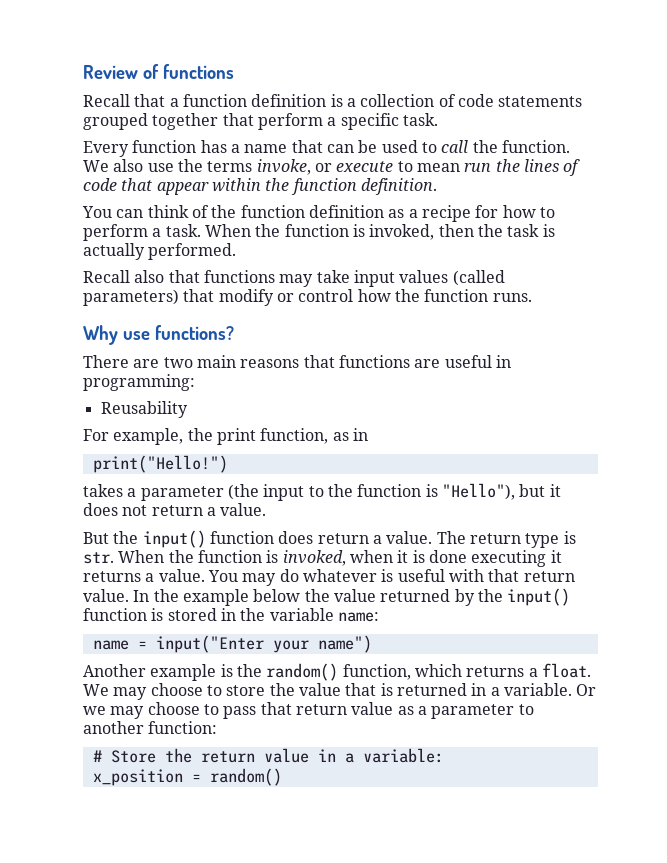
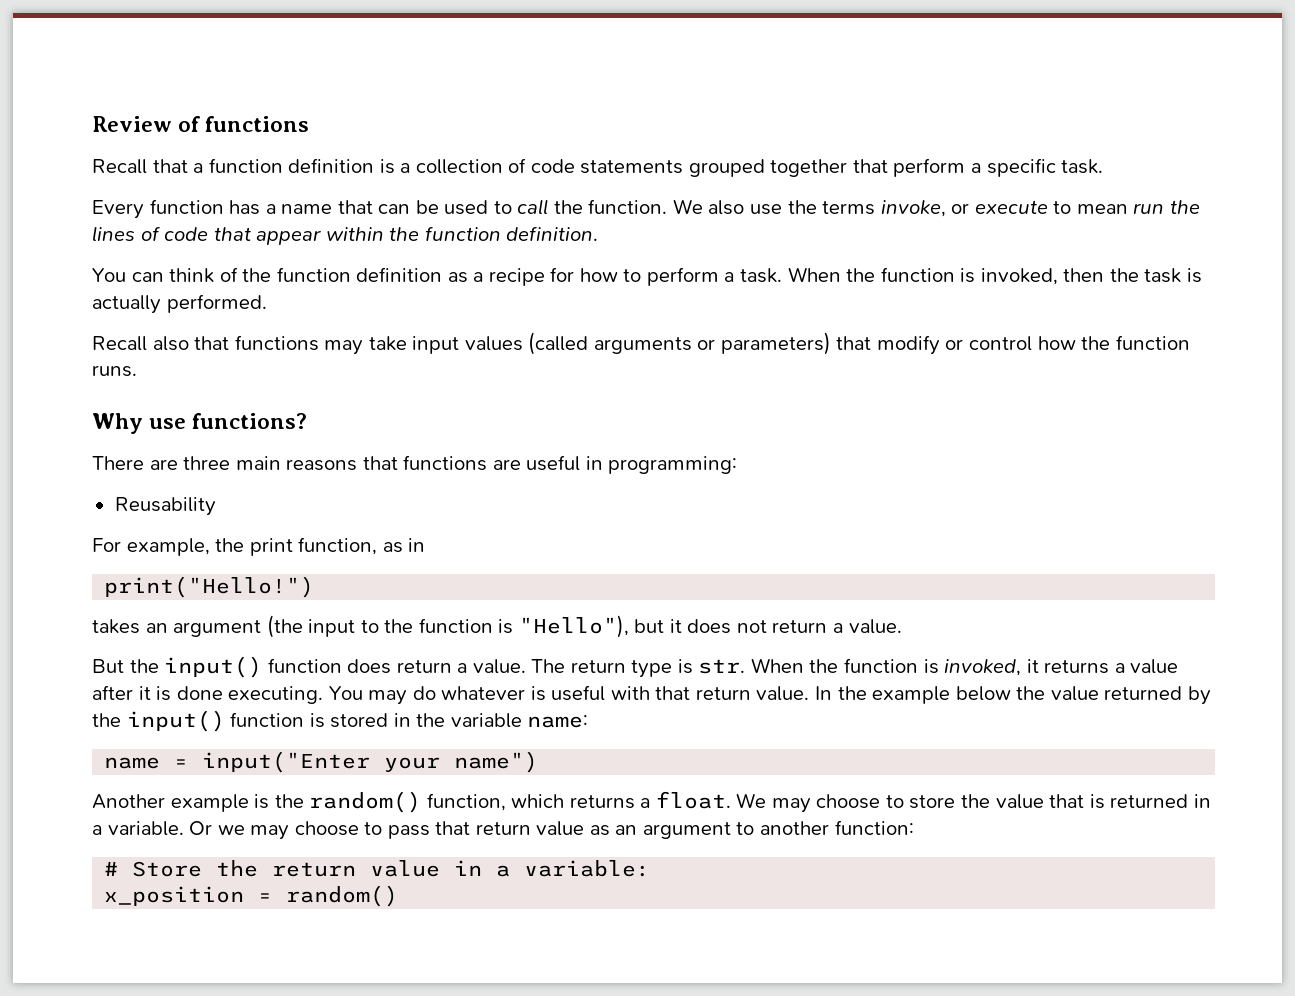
(505, 278) none -> [593,337,716,354] arguments or
[163,357,193,368] two -> [183,456,231,470] three
[127,486,224,501] a parameter -> [145,620,262,637] an argument
[349,550,562,567] [83,569,205,582] when it is done executing it returns a value. -> [1026,659,1179,674] [92,685,324,704] it returns a value after it is done executing.
[417,704,515,719] a parameter -> [615,822,731,839] an argument

